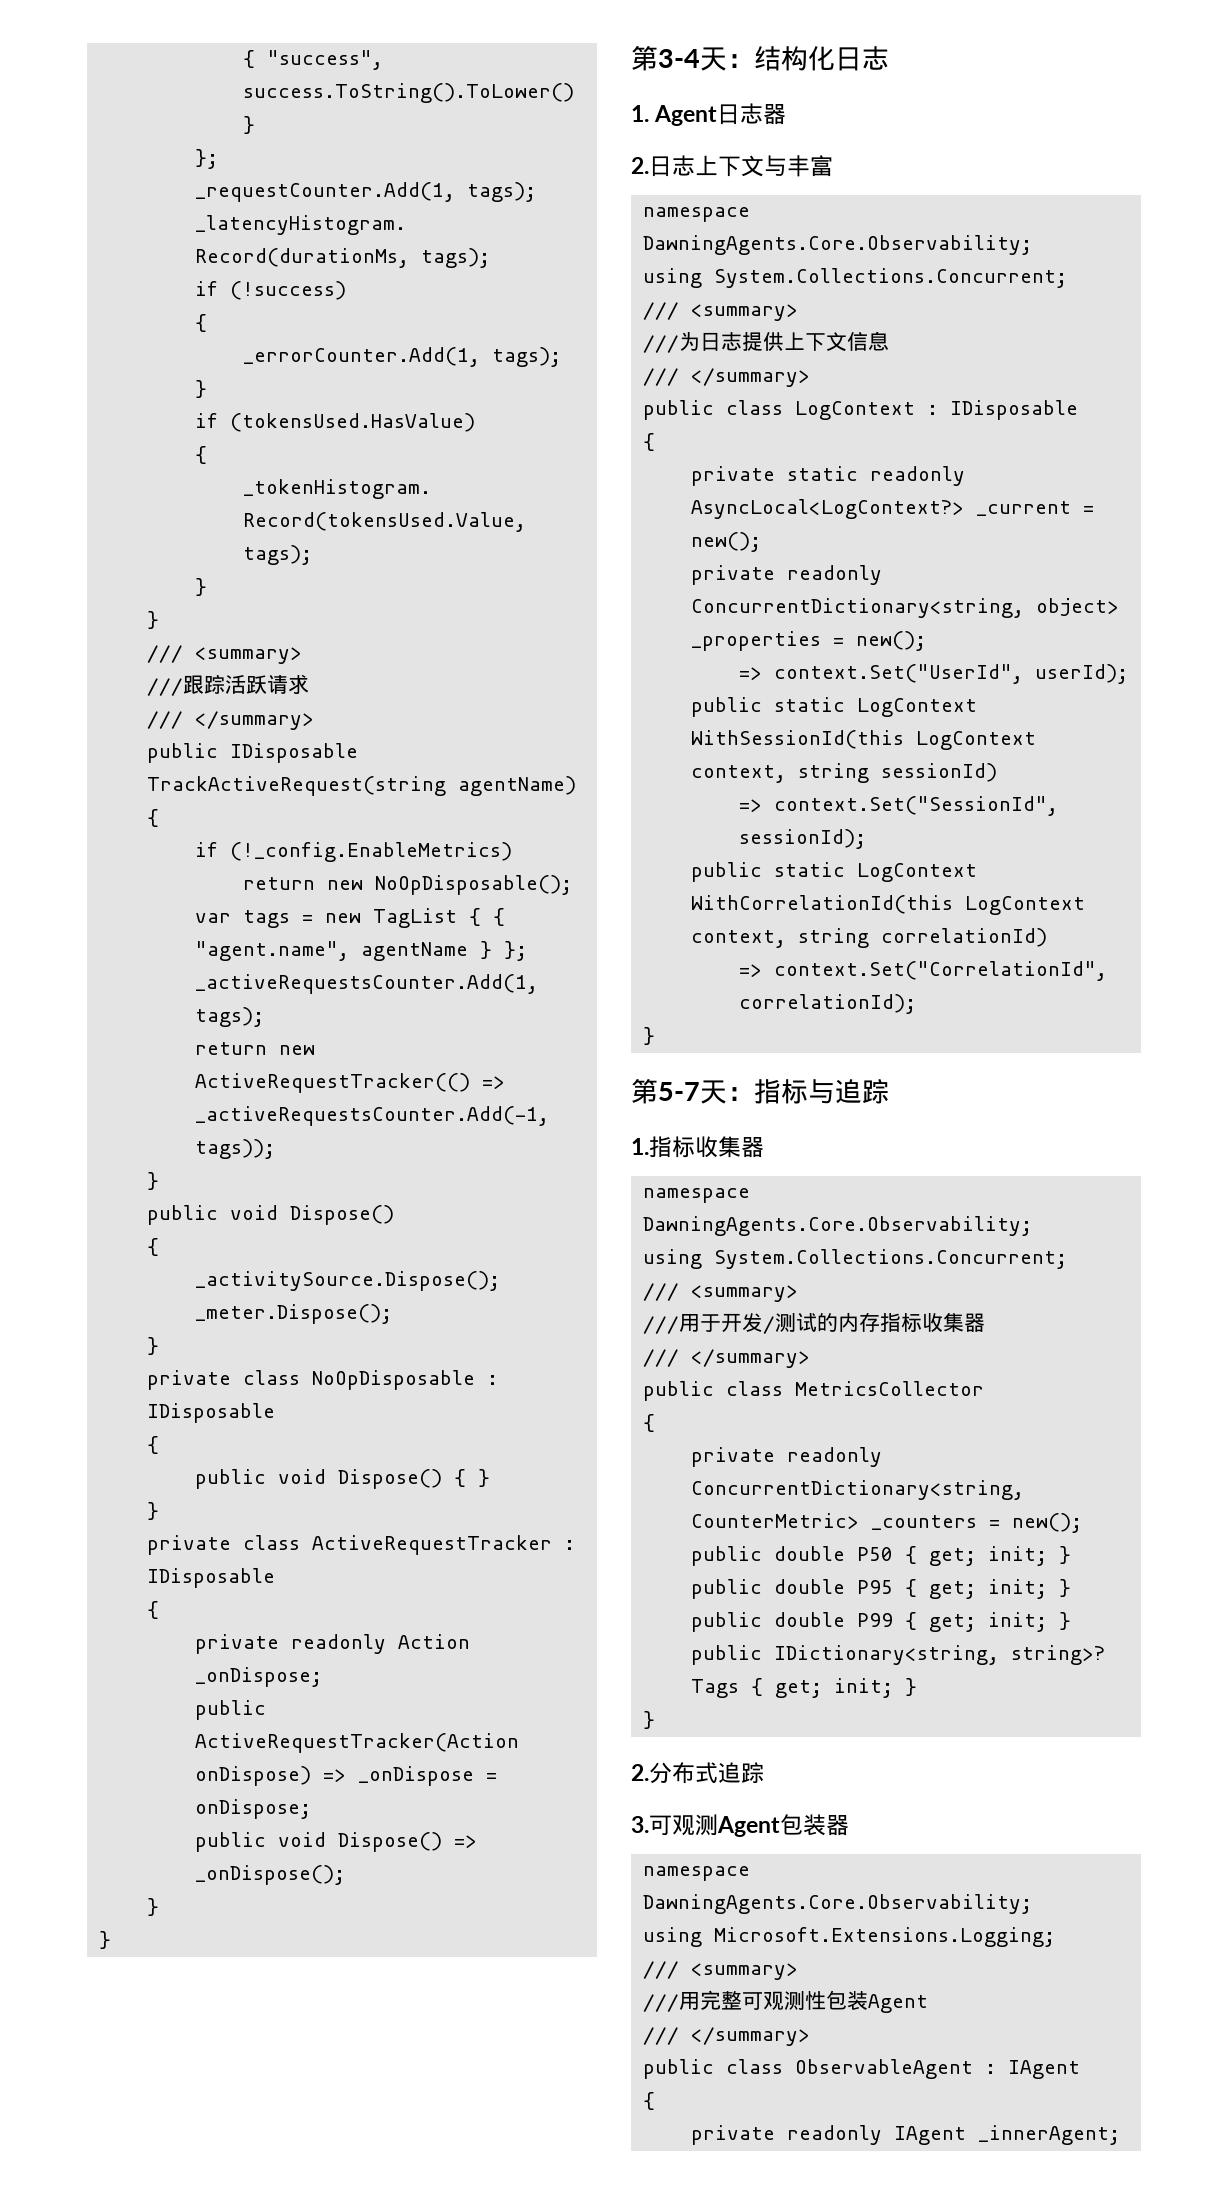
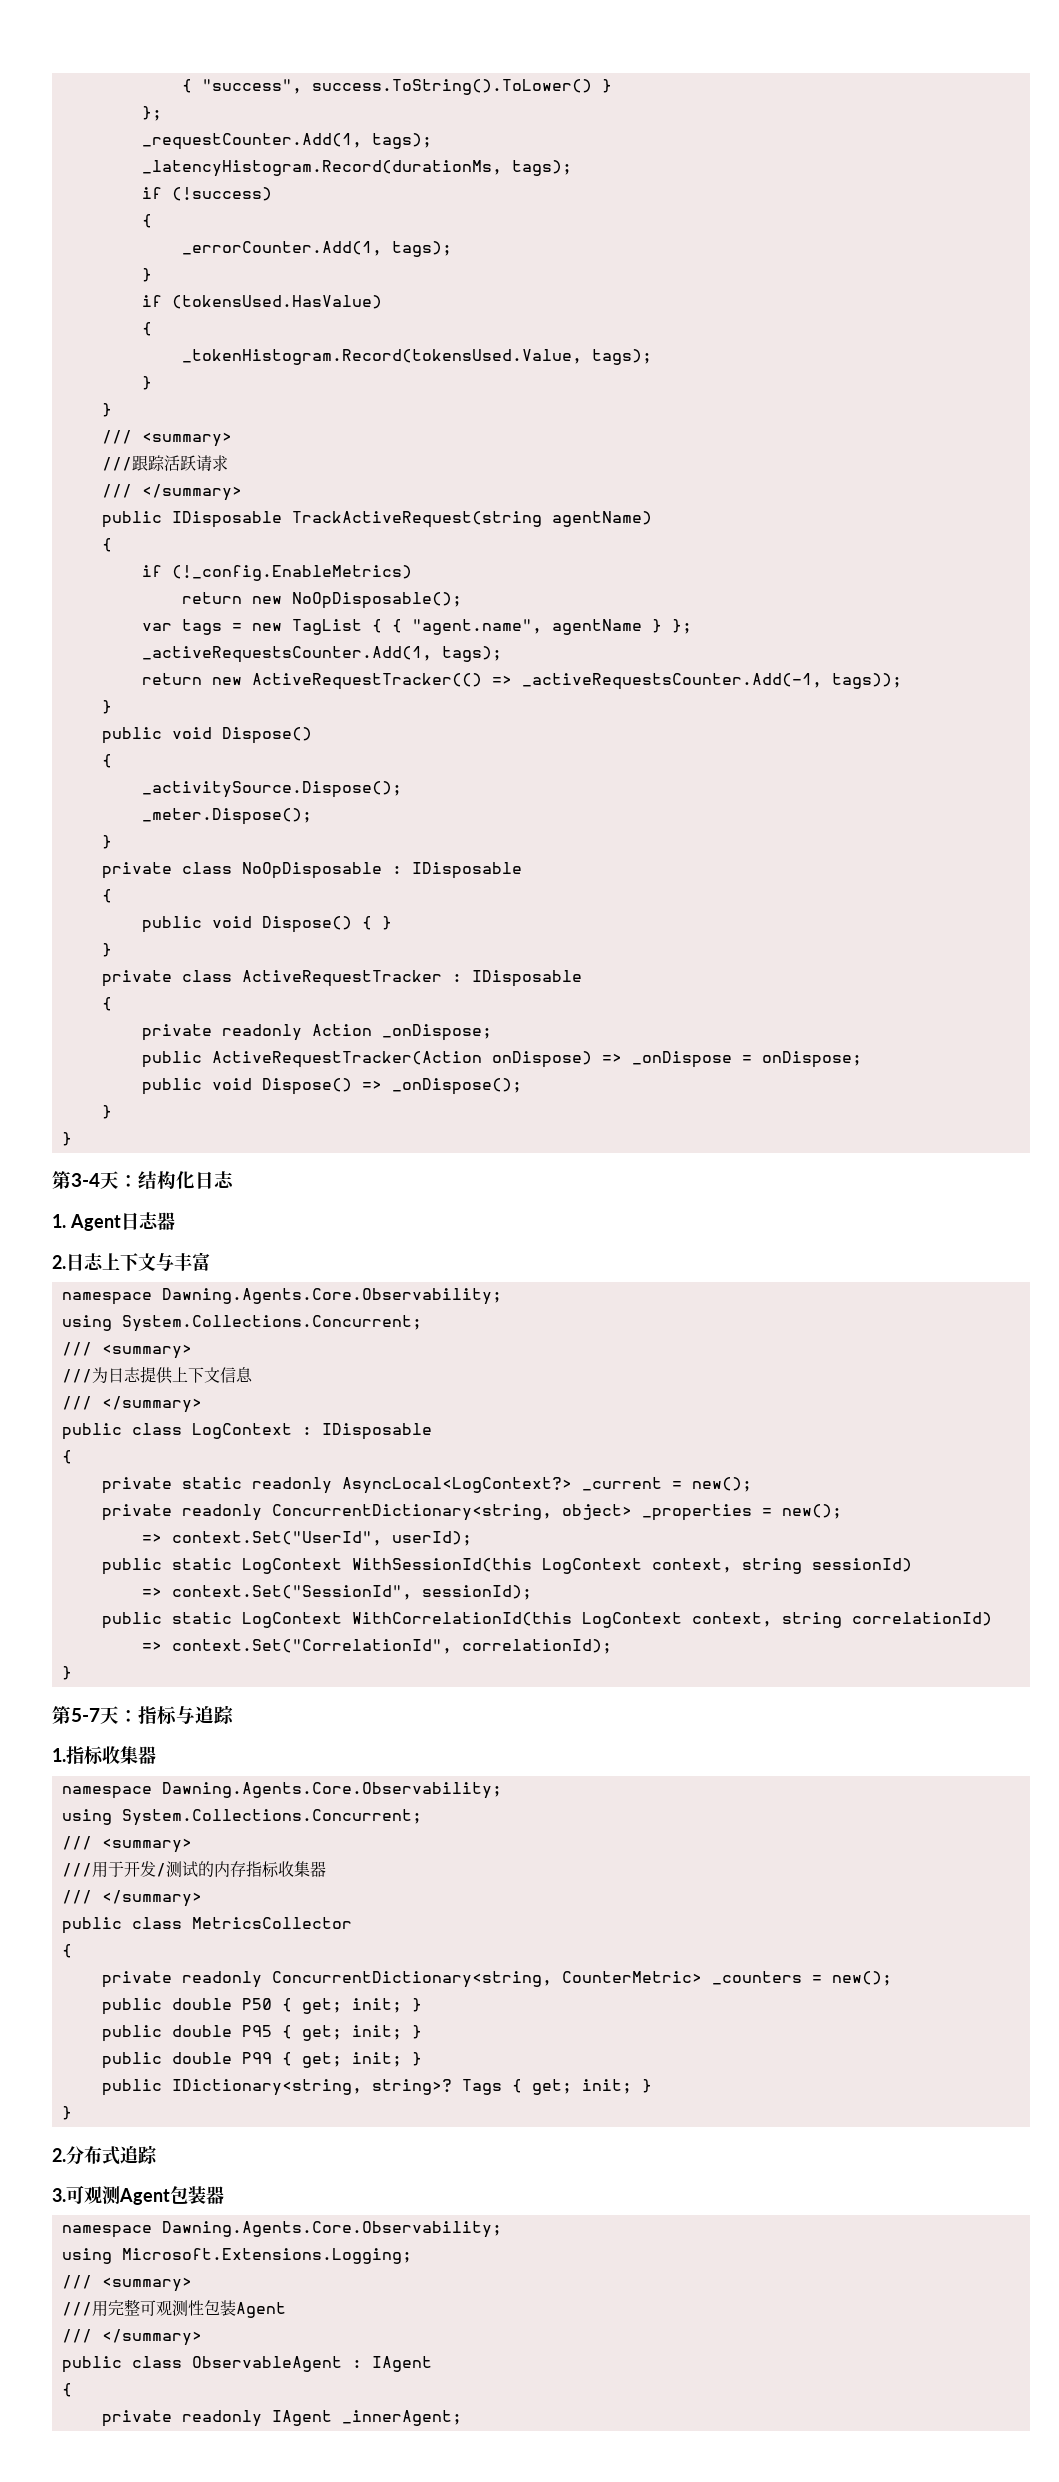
[643,235,1032,255] DawningAgents.Core.Observability; -> [162,1288,503,1305] Dawning.Agents.Core.Observability;
[643,1216,1032,1236] DawningAgents.Core.Observability; -> [162,1782,503,1799] Dawning.Agents.Core.Observability;
[643,1894,1032,1914] DawningAgents.Core.Observability; -> [162,2221,503,2238] Dawning.Agents.Core.Observability;

